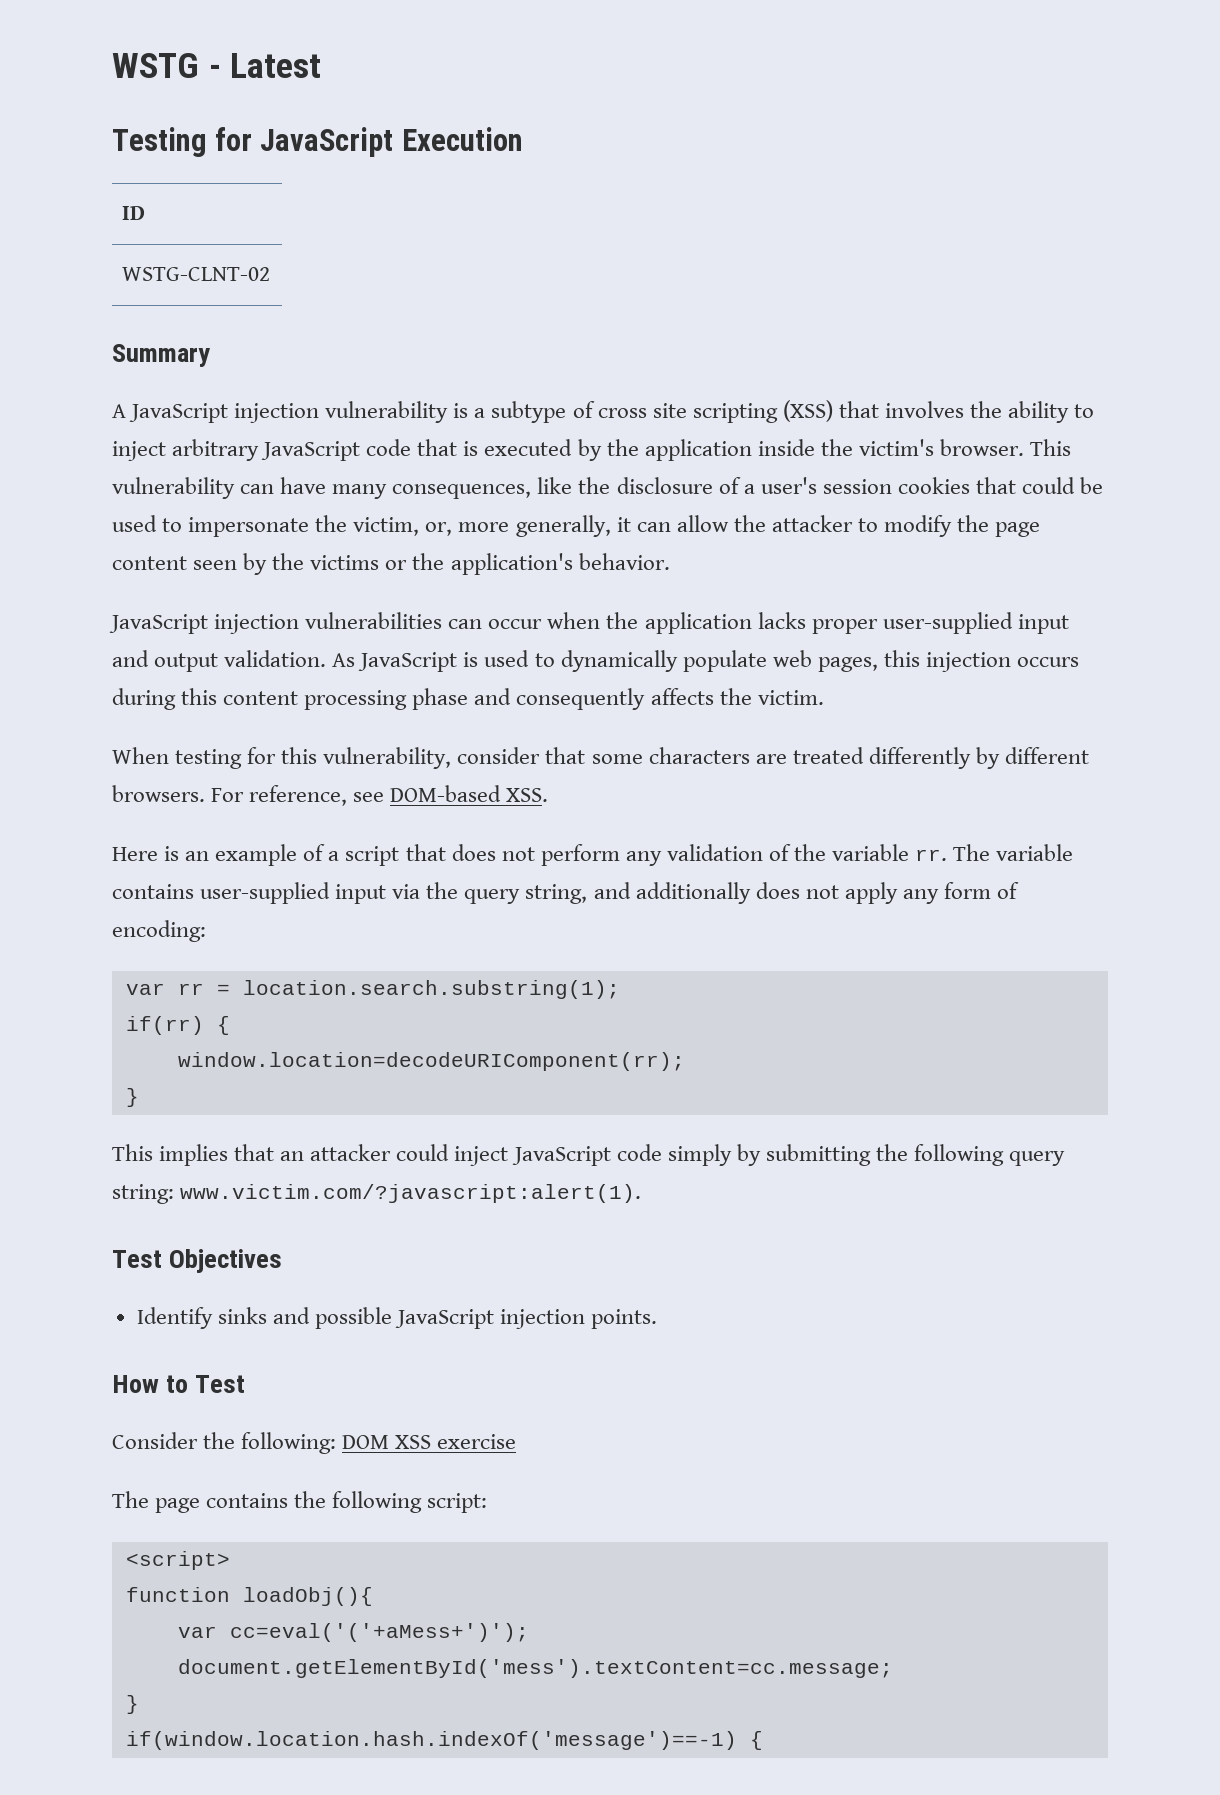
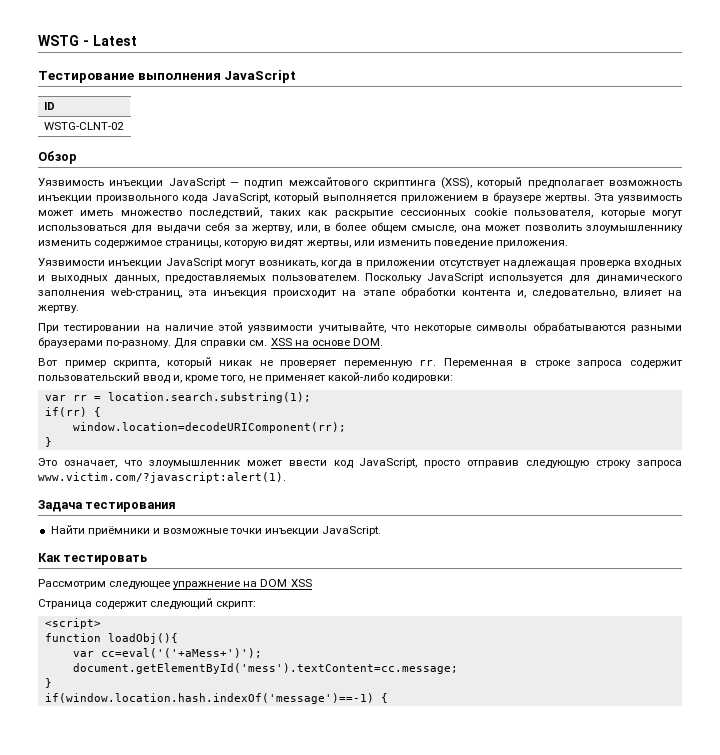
[112,127,523,157] Testing for JavaScript Execution -> [38,70,297,83] Тестирование выполнения JavaScript
[112,344,210,367] [112,400,1095,423] [112,439,1072,461] [112,477,1104,499] [112,515,1041,537] [112,553,670,575] [109,612,1069,634] [112,650,1080,672] [112,688,824,710] [112,747,1089,769] [112,785,549,806] [112,844,1074,866] [112,882,1020,904] [112,920,206,942] Summary // A JavaScript injection vulnerability is a subtype of cross site scripting (XSS) that involves the ability to inject arbitrary JavaScript code that is executed by the application inside the victim's browser. This vulnerability can have many consequences, like the disclosure of a user's session cookies that could be used to impersonate the victim, or, more generally, it can allow the attacker to modify the page content seen by the victims or the application's behavior. // JavaScript injection vulnerabilities can occur when the application lacks proper user-supplied input and output validation. As JavaScript is used to dynamically populate web pages, this injection occurs during this content processing phase and consequently affects the victim. // When testing for this vulnerability, consider that some characters are treated differently by different browsers. For reference, see DOM-based XSS. // Here is an example of a script that does not perform any validation of the variable rr. The variable contains user-supplied input via the query string, and additionally does not apply any form of encoding: -> [38,151,77,164] [38,177,682,189] [38,192,682,204] [38,207,682,219] [38,222,684,234] [38,240,568,249] [38,258,682,269] [38,273,682,284] [38,287,682,299] [38,305,79,313] [38,322,682,333] [38,337,383,349] [38,357,683,369] [38,372,453,384] Обзор // Уязвимость инъекции JavaScript — подтип межсайтового скриптинга (XSS), который предполагает возможность инъекции произвольного кода JavaScript, который выполняется приложением в браузере жертвы. Эта уязвимость может иметь множество последствий, таких как раскрытие сессионных cookie пользователя, которые могут использоваться для выдачи себя за жертву, или, в более общем смысле, она может позволить злоумышленнику изменить содержимое страницы, которую видят жертвы, или изменить поведение приложения. // Уязвимости инъекции JavaScript могут возникать, когда в приложении отсутствует надлежащая проверка входных и выходных данных, предоставляемых пользователем. Поскольку JavaScript используется для динамического заполнения web-страниц, эта инъекция происходит на этапе обработки контента и, следовательно, влияет на жертву. // При тестировании на наличие этой уязвимости учитывайте, что некоторые символы обрабатываются разными браузерами по-разному. Для справки см. XSS на основе DOM. // Вот пример скрипта, который никак не проверяет переменную rr. Переменная в строке запроса содержит пользовательский ввод и, кроме того, не применяет какой-либо кодировки:
[112,1144,1066,1166] [112,1184,642,1204] [112,1249,283,1273] [136,1307,658,1329] [112,1375,246,1393] [112,1432,517,1454] [112,1491,488,1513] This implies that an attacker could inject JavaScript code simply by submitting the following query string: www.victim.com/?javascript:alert(1). // Test Objectives // Identify sinks and possible JavaScript injection points. // How to Test // Consider the following: DOM XSS exercise // The page contains the following script: -> [38,458,682,469] [38,472,286,483] [38,500,177,512] [50,525,382,536] [38,553,148,565] [38,579,312,590] [38,598,257,610] Это означает, что злоумышленник может ввести код JavaScript, просто отправив следующую строку запроса www.victim.com/?javascript:alert(1). // Задача тестирования // Найти приёмники и возможные точки инъекции JavaScript. // Как тестировать // Рассмотрим следующее упражнение на DOM XSS // Страница содержит следующий скрипт:

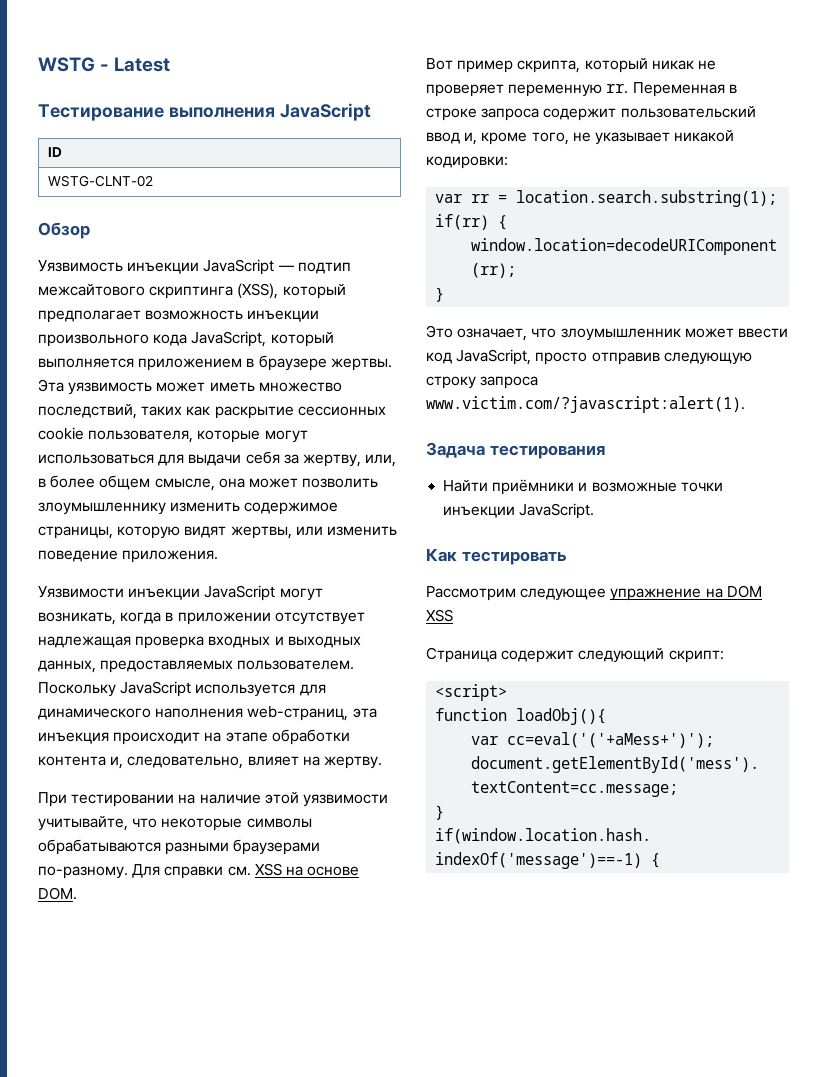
[38,290,105,296] заполнения -> [155,708,244,718] наполнения
[264,372,389,383] применяет какой-либо -> [594,130,735,145] указывает никакой

